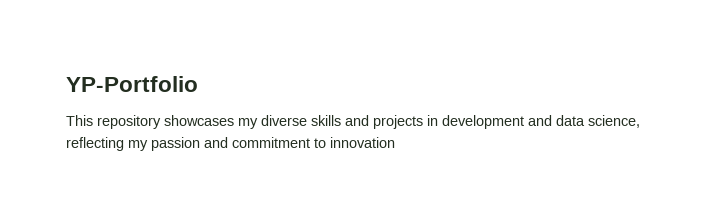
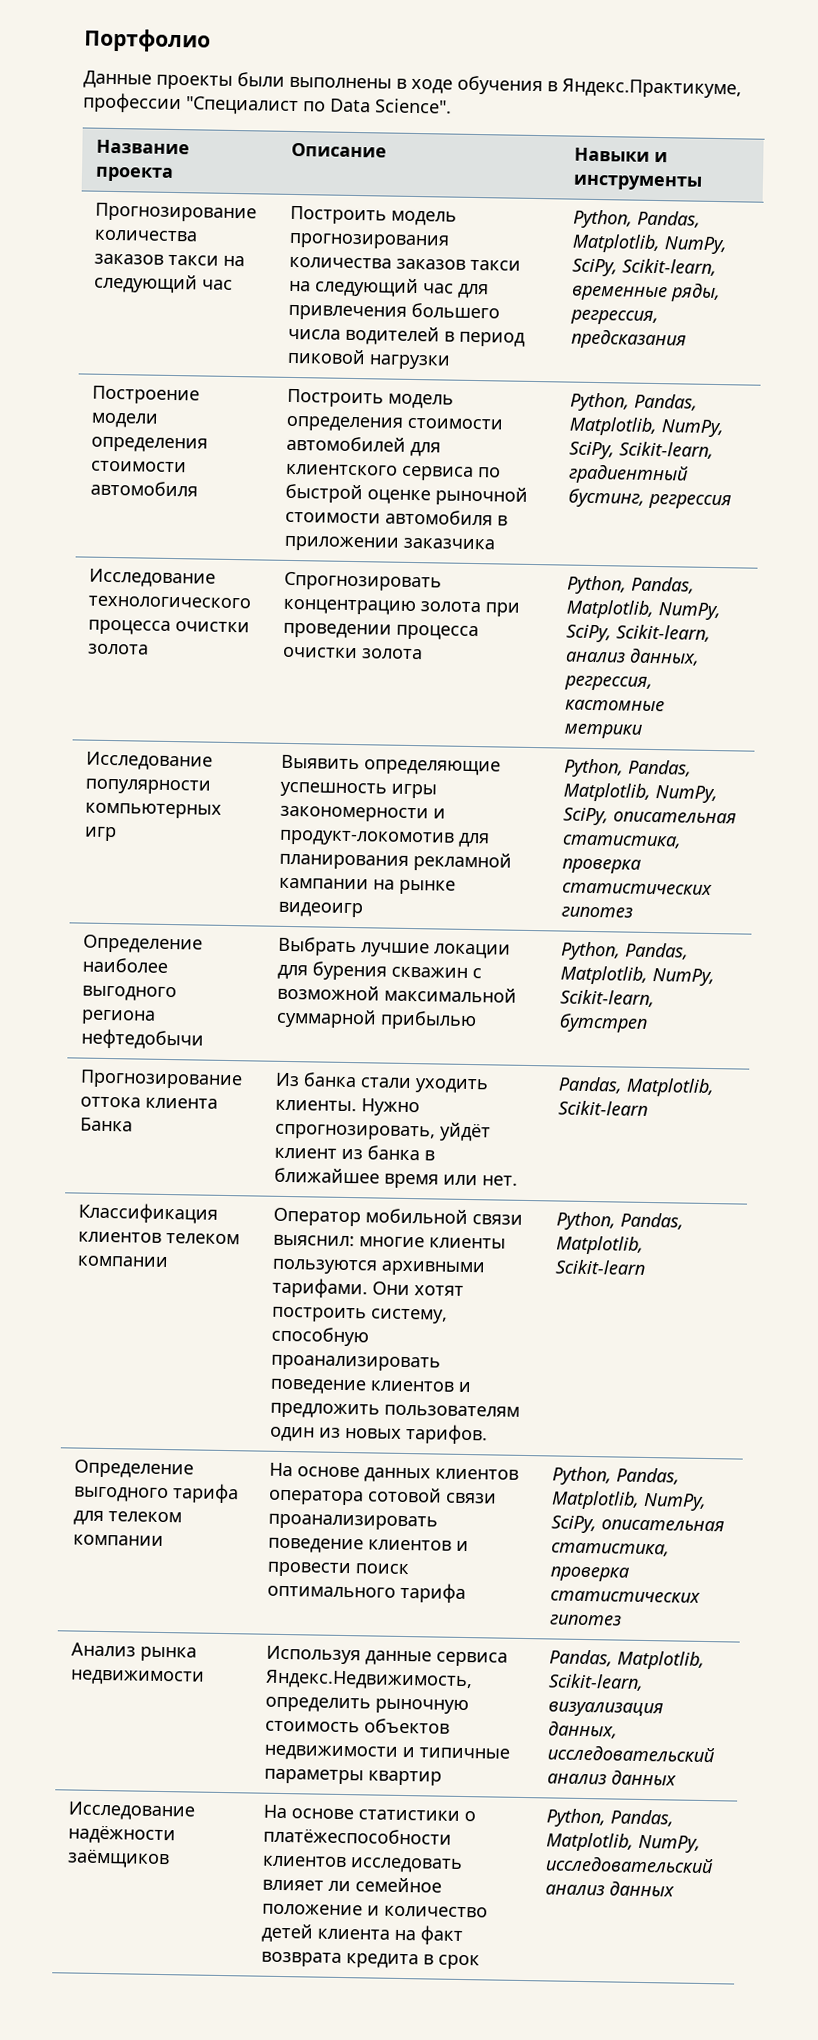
[66,76,198,92] [66,115,640,129] [66,137,395,151] YP-Portfolio // This repository showcases my diverse skills and projects in development and data science, reflecting my passion and commitment to innovation -> [84,28,211,53] [83,70,742,99] [83,92,452,116] [96,139,191,155] [95,166,175,182] [291,142,388,158] [574,147,669,163] [573,174,704,191] [95,202,258,223] [94,229,199,242] [94,253,246,267] [94,273,234,294] [290,205,458,226] [289,232,451,250] [289,256,522,271] [289,277,490,299] [288,302,501,321] [288,325,527,347] [287,348,452,370] [573,209,702,229] [572,233,729,255] [572,258,718,277] [571,282,722,303] [570,309,660,326] [571,328,688,350] [92,385,201,405] [91,412,160,428] [91,436,209,453] [91,460,188,473] [90,480,199,497] [287,388,455,409] [286,415,504,432] [286,435,442,457] [286,463,502,482] [285,483,529,506] [285,509,509,526] [284,535,496,552] [570,392,699,412] [569,416,725,438] [569,441,715,460] [568,463,690,485] [568,488,733,510] [89,568,217,588] [88,595,252,609] [88,619,251,636] [88,643,150,655] [284,571,443,592] [283,598,521,617] [283,622,480,641] [283,646,424,660] [567,575,696,595] [566,599,722,621] [566,624,712,643] [565,647,701,666] [564,675,654,692] [565,699,666,712] [564,723,643,739] [86,751,214,771] [85,778,212,795] [85,802,223,819] [84,826,118,842] [281,754,502,776] [280,781,438,799] [280,805,447,823] [279,829,491,848] [279,852,513,872] [279,877,457,895] [278,901,364,918] [564,758,693,778] [563,782,719,804] [563,807,738,826] [562,834,683,849] [562,858,642,874] [562,882,714,896] [561,906,634,918] [83,934,204,954] [82,957,169,974] [82,985,178,1002] [81,1009,157,1025] [81,1028,205,1050] [278,936,512,959] [277,961,483,981] [277,984,518,1003] [276,1008,478,1031] [561,941,690,961] [560,965,716,987] [560,989,656,1008] [559,1013,649,1033] [80,1069,244,1090] [80,1096,219,1109] [80,1117,134,1132] [275,1072,490,1094] [275,1098,421,1117] [275,1122,492,1142] [274,1145,436,1161] [274,1167,519,1189] [558,1076,716,1098] [558,1100,649,1116] [78,1202,219,1224] [78,1231,241,1245] [77,1255,170,1268] [273,1207,524,1227] [273,1234,507,1249] [272,1258,486,1277] [272,1277,465,1299] [271,1306,449,1324] [271,1326,370,1347] [271,1354,442,1372] [270,1378,473,1395] [270,1402,521,1419] [270,1424,489,1445] [556,1211,685,1231] [556,1235,645,1255] [555,1259,647,1275] [74,1459,195,1479] [73,1483,240,1504] [73,1510,183,1526] [73,1534,165,1547] [269,1462,520,1483] [268,1487,498,1506] [268,1513,439,1531] [268,1537,470,1554] [267,1561,410,1578] [267,1582,467,1604] [552,1466,681,1486] [551,1490,708,1512] [551,1515,726,1534] [551,1542,671,1557] [550,1566,630,1582] [550,1590,702,1603] [549,1614,623,1626] [71,1642,198,1662] [70,1669,206,1686] [266,1645,509,1667] [265,1669,474,1691] [265,1696,470,1715] [265,1718,451,1734] [264,1744,511,1761] [264,1768,443,1786] [549,1649,706,1671] [548,1673,645,1691] [548,1701,665,1718] [548,1720,619,1739] [547,1744,716,1763] [547,1769,678,1786] [68,1801,196,1821] [68,1824,177,1845] [67,1848,171,1869] [263,1804,477,1822] [263,1827,453,1845] [262,1855,464,1874] [262,1877,443,1893] [262,1903,489,1918] [261,1923,464,1946] [261,1951,481,1970] [546,1808,675,1828] [546,1832,702,1853] [545,1855,715,1874] [545,1880,676,1897] Портфолио // Данные проекты были выполнены в ходе обучения в Яндекс.Практикуме, профессии "Специалист по Data Science". // Название проекта | Описание | Навыки и инструменты // Прогнозирование количества заказов такси на следующий час | Построить модель прогнозирования количества заказов такси на следующий час для привлечения большего числа водителей в период пиковой нагрузки | Python, Pandas, Matplotlib, NumPy, SciPy, Scikit-learn, временные ряды, регрессия, предсказания // Построение модели определения стоимости автомобиля | Построить модель определения стоимости автомобилей для клиентского сервиса по быстрой оценке рыночной стоимости автомобиля в приложении заказчика | Python, Pandas, Matplotlib, NumPy, SciPy, Scikit-learn, градиентный бустинг, регрессия // Исследование технологического процесса очистки золота | Спрогнозировать концентрацию золота при проведении процесса очистки золота | Python, Pandas, Matplotlib, NumPy, SciPy, Scikit-learn, анализ данных, регрессия, кастомные метрики // Исследование популярности компьютерных игр | Выявить определяющие успешность игры закономерности и продукт-локомотив для планирования рекламной кампании на рынке видеоигр | Python, Pandas, Matplotlib, NumPy, SciPy, описательная статистика, проверка статистических гипотез // Определение наиболее выгодного региона нефтедобычи | Выбрать лучшие локации для бурения скважин с возможной максимальной суммарной прибылью | Python, Pandas, Matplotlib, NumPy, Scikit-learn, бутстреп // Прогнозирование оттока клиента Банка | Из банка стали уходить клиенты. Нужно спрогнозировать, уйдёт клиент из банка в ближайшее время или нет. | Pandas, Matplotlib, Scikit-learn // Классификация клиентов телеком компании | Оператор мобильной связи выяснил: многие клиенты пользуются архивными тарифами. Они хотят построить систему, способную проанализировать поведение клиентов и предложить пользователям один из новых тарифов. | Python, Pandas, Matplotlib, Scikit-learn // Определение выгодного тарифа для телеком компании | На основе данных клиентов оператора сотовой связи проанализировать поведение клиентов и провести поиск оптимального тарифа | Python, Pandas, Matplotlib, NumPy, SciPy, описательная статистика, проверка статистических гипотез // Анализ рынка недвижимости | Используя данные сервиса Яндекс.Недвижимость, определить рыночную стоимость объектов недвижимости и типичные параметры квартир | Pandas, Matplotlib, Scikit-learn, визуализация данных, исследовательский анализ данных // Исследование надёжности заёмщиков | На основе статистики о платёжеспособности клиентов исследовать влияет ли семейное положение и количество детей клиента на факт возврата кредита в срок | Python, Pandas, Matplotlib, NumPy, исследовательский анализ данных

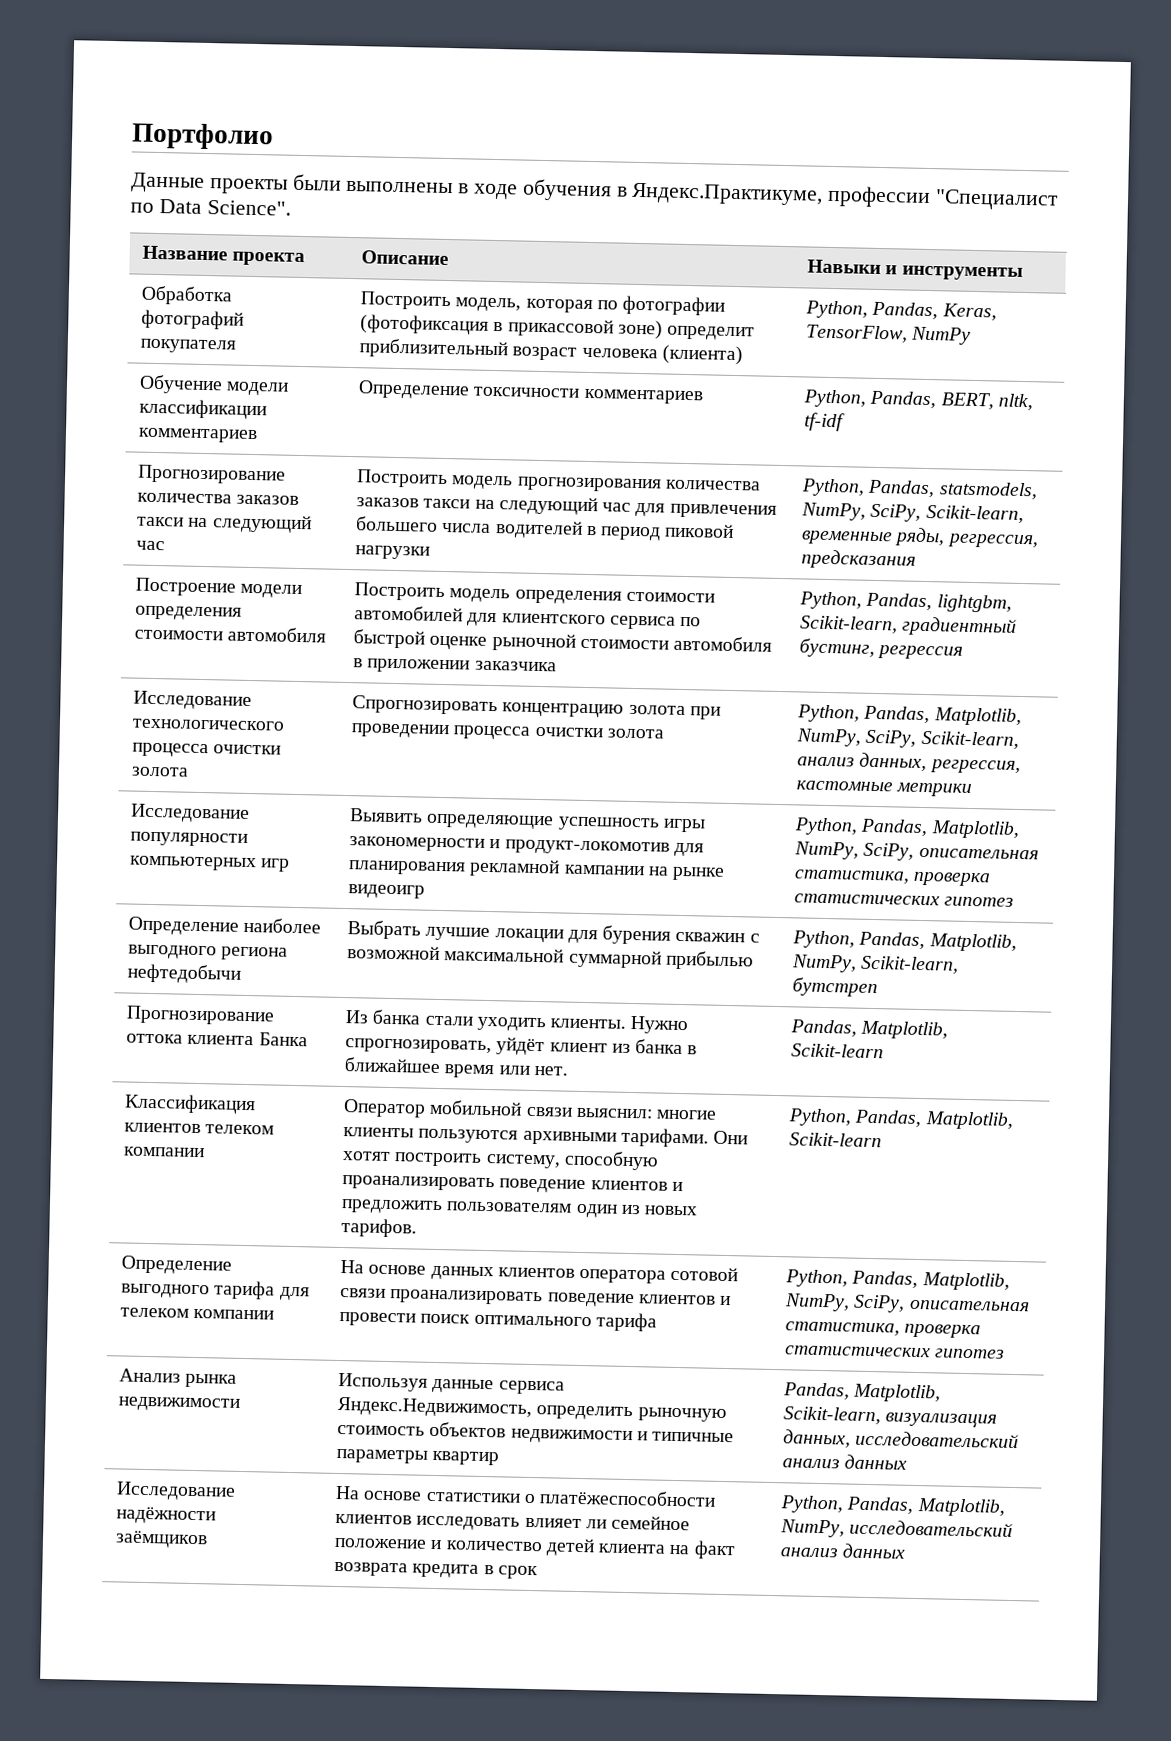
(704, 182) none -> [141,285,234,306] [141,309,245,330] [140,338,237,354] [360,291,726,316] [360,314,756,341] [359,338,743,366] [805,300,997,321] [806,324,972,345] [139,374,290,396] [139,398,268,420] [138,427,259,444] [358,380,703,405] [803,389,1033,411] [804,412,846,432] // Обработка фотографий покупателя | Построить модель, которая по фотографии (фотофиксация в прикассовой зоне) определит приблизительный возраст человека (клиента) | Python, Pandas, Keras, TensorFlow, NumPy // Обучение модели классификации комментариев | Определение токсичности комментариев | Python, Pandas, BERT, nltk, tf-idf
[572,233,662,254] Matplotlib, -> [938,481,1038,500] statsmodels,
[569,416,725,438] [569,441,616,460] Matplotlib, NumPy, SciPy, -> [936,594,1012,613] lightgbm,

